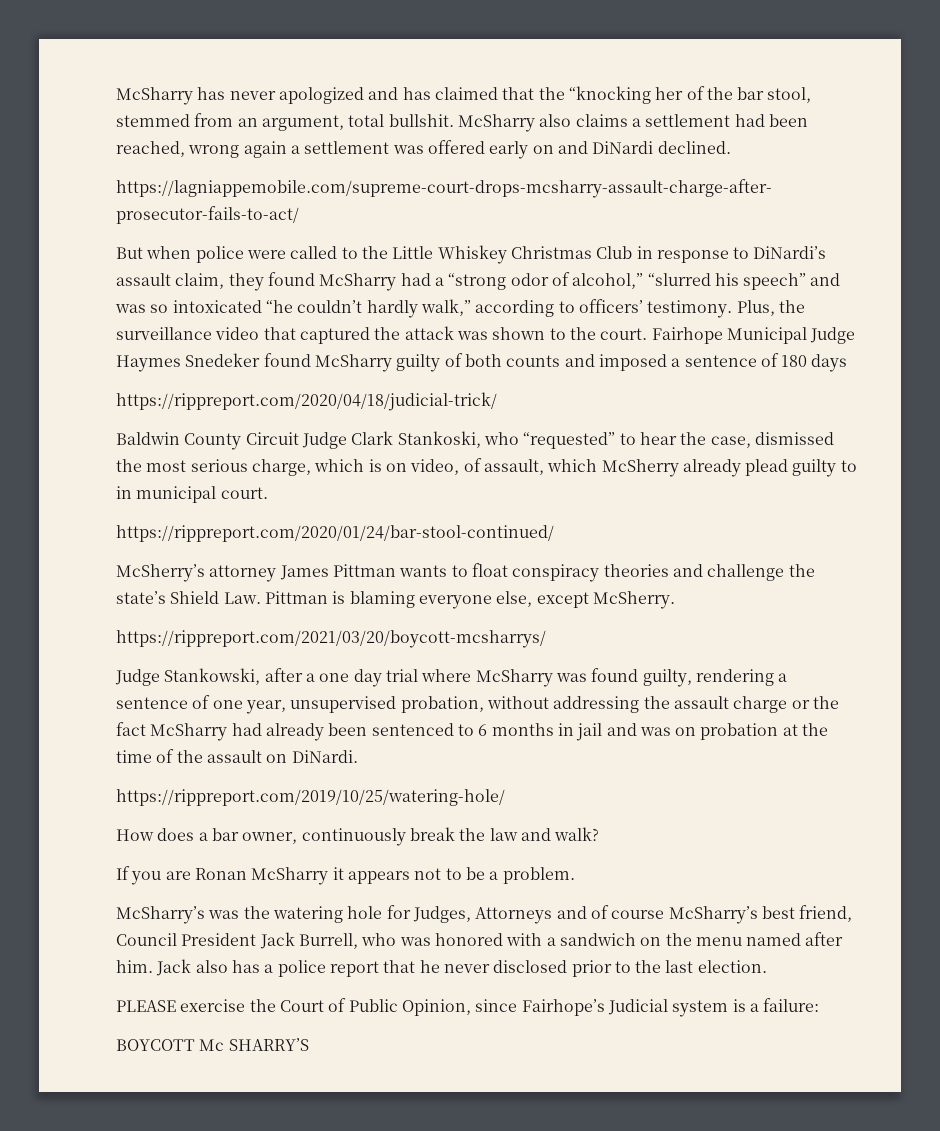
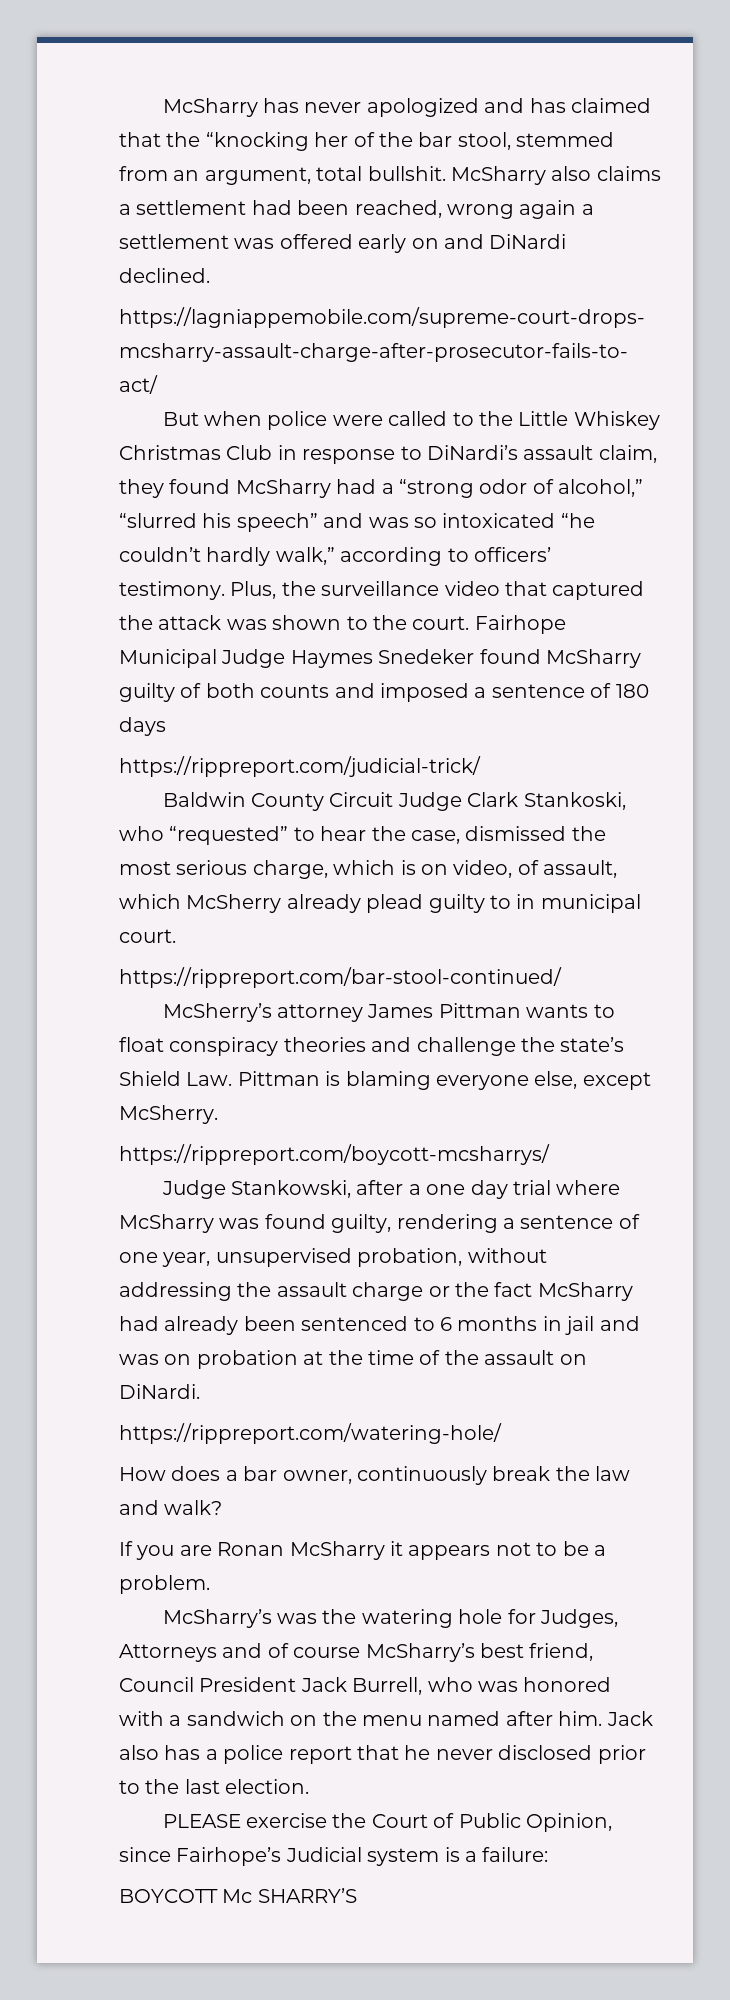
[116,392,497,411] https://rippreport.com/2020/04/18/judicial-trick/ -> [119,756,481,777] https://rippreport.com/judicial-trick/
[116,525,554,542] https://rippreport.com/2020/01/24/bar-stool-continued/ -> [119,967,562,988] https://rippreport.com/bar-stool-continued/
[116,630,546,648] https://rippreport.com/2021/03/20/boycott-mcsharrys/ -> [119,1144,550,1165] https://rippreport.com/boycott-mcsharrys/
[116,789,505,806] https://rippreport.com/2019/10/25/watering-hole/ -> [119,1423,502,1444] https://rippreport.com/watering-hole/

